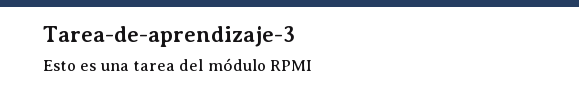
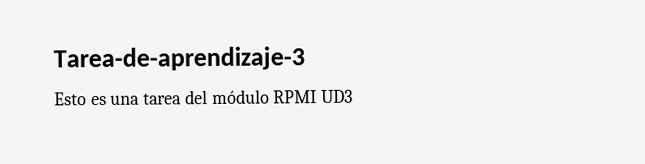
(312, 65) none -> [321,89,354,104] UD3

